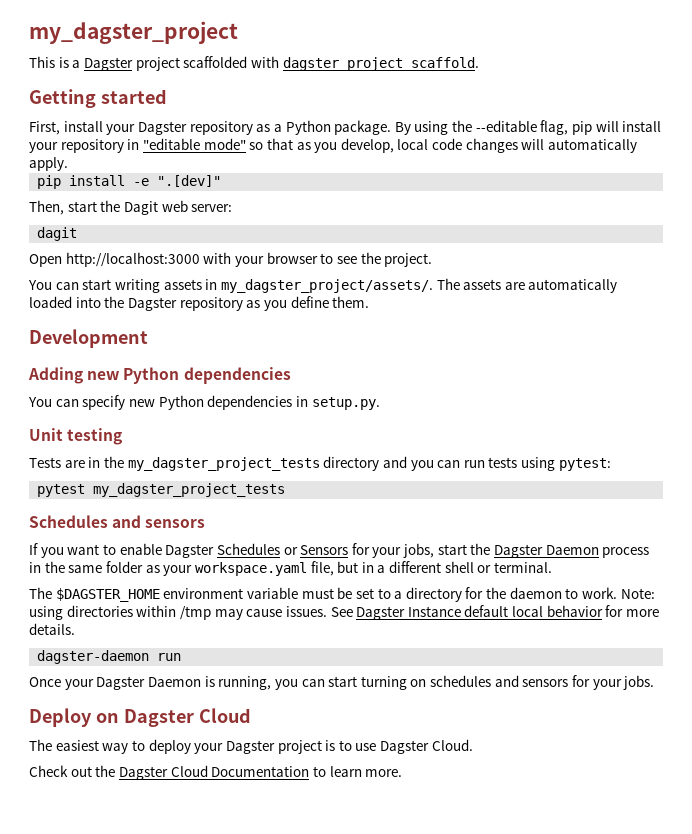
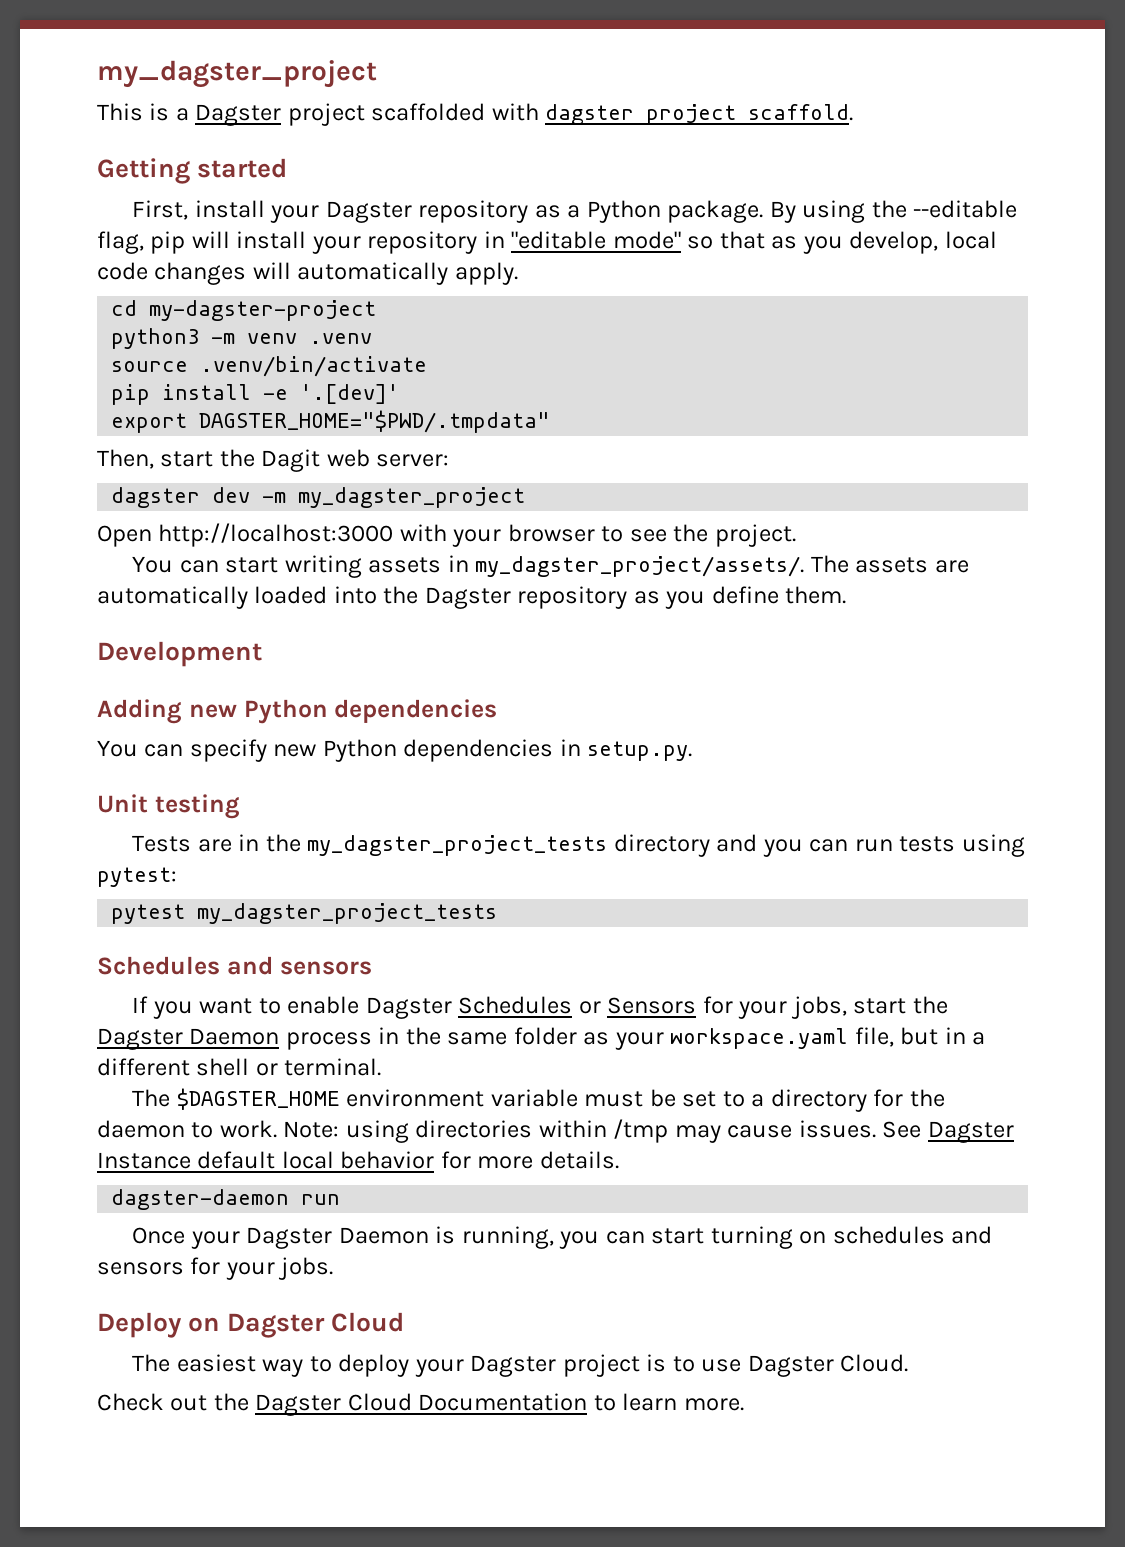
(68, 164) none -> [111,300,377,321] [111,328,373,349] [111,356,428,377] // cd my-dagster-project // python3 -m venv .venv // source .venv/bin/activate
[157,175,222,187] ".[dev]" -> [300,384,400,404] [111,410,551,433] '.[dev]' // export DAGSTER_HOME="$PWD/.tmpdata"
[37,227,78,241] dagit -> [111,487,526,508] dagster dev -m my_dagster_project

